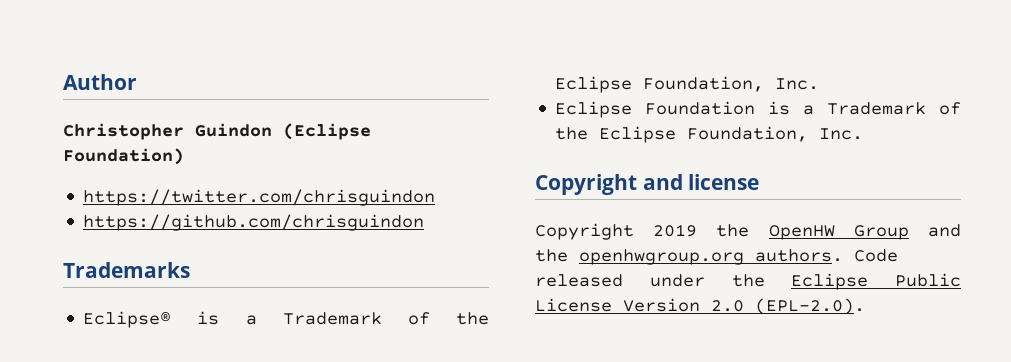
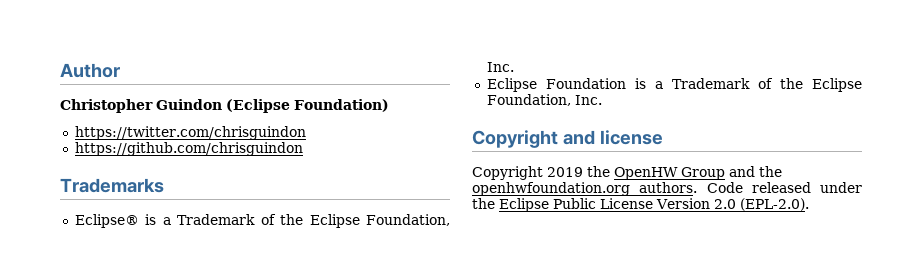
[579,249,744,265] openhwgroup.org -> [472,182,630,196] openhwfoundation.org

